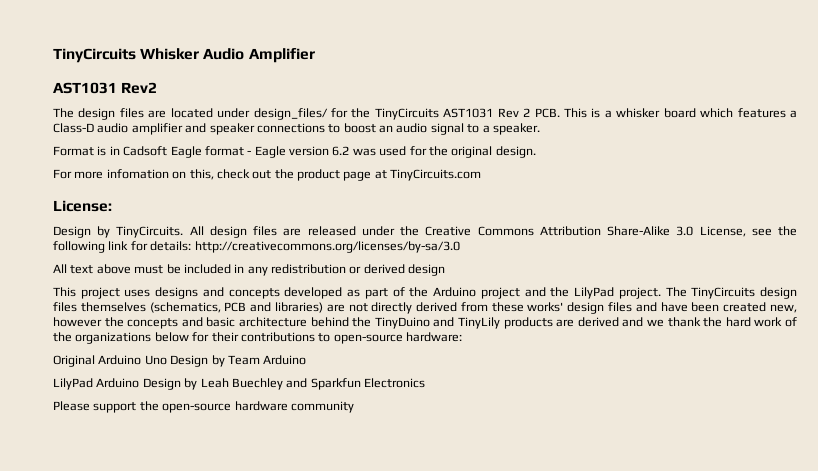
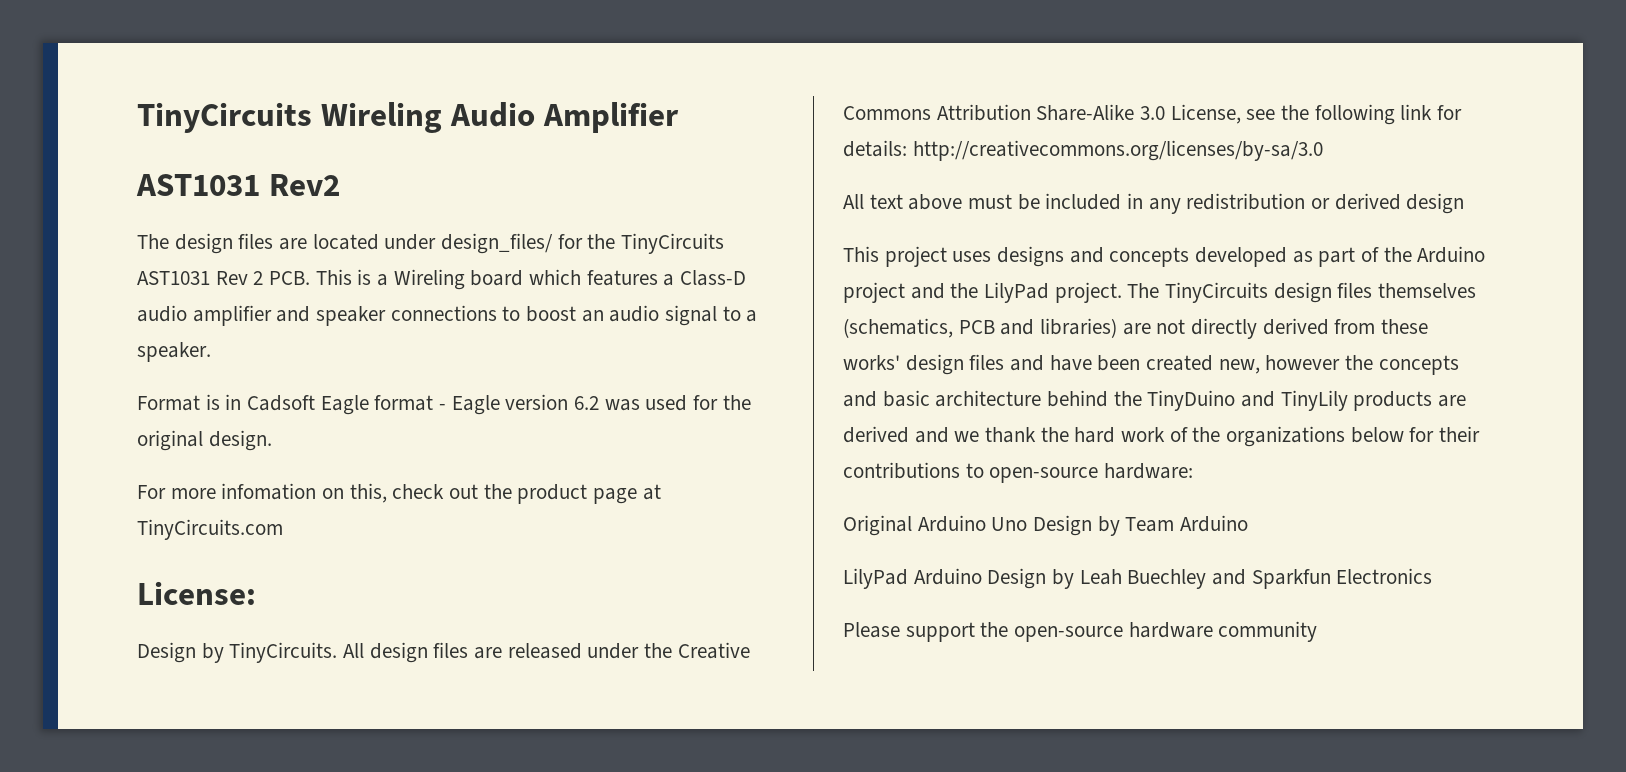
[53,48,200,63] TinyCircuits Whisker -> [137,102,442,133] TinyCircuits Wireling
[616,108,661,118] whisker -> [393,269,465,290] Wireling

